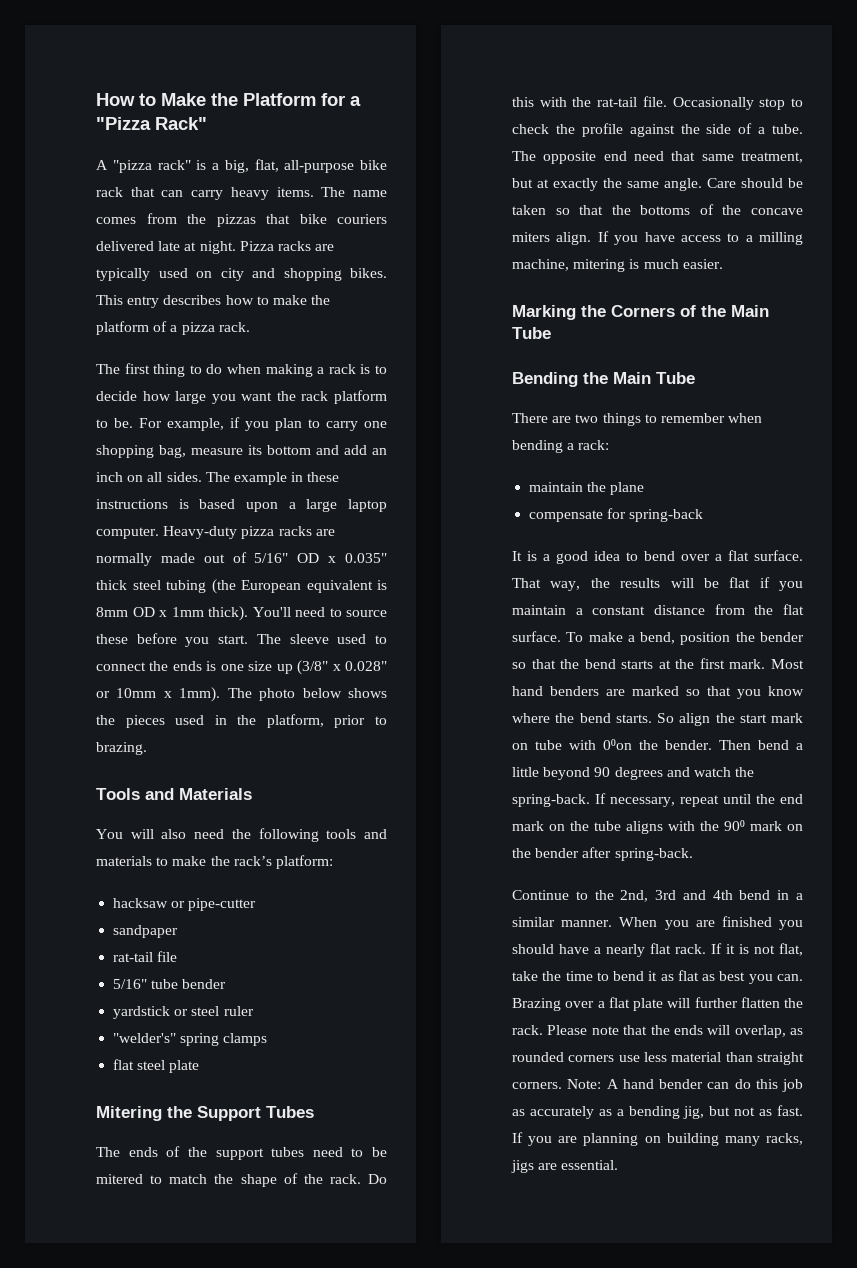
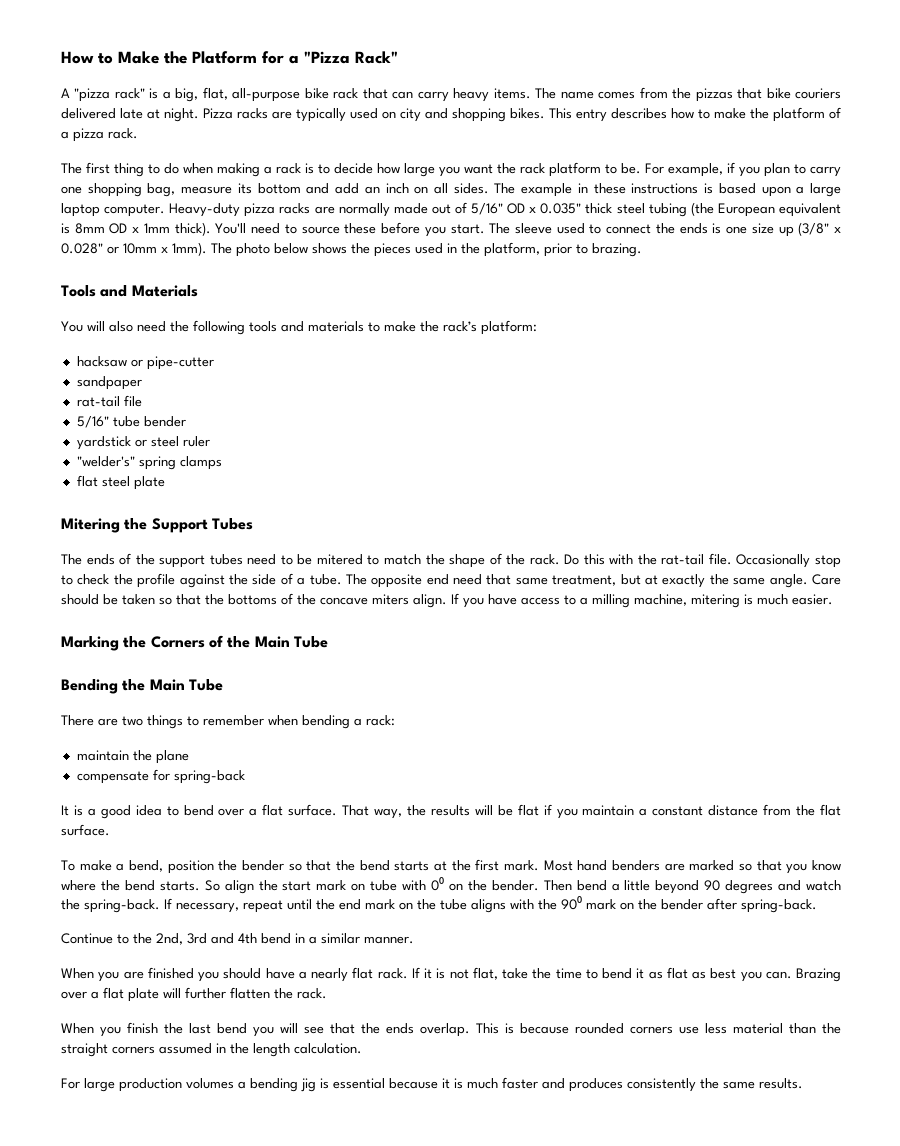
(561, 636) none -> (110, 830) //
[603,739,632,750] 0⁰on -> [431,877,463,891] 0⁰ on
(613, 923) none -> (414, 940) //
[547,1025,803,1038] Please note that the ends will overlap, as -> [61,1022,569,1037] // When you finish the last bend you will see that the ends overlap. This is because
[757,1052,804,1065] [512,1079,803,1092] [512,1105,803,1119] [512,1132,803,1146] [511,1160,619,1173] straight corners. Note: A hand bender can do this job as accurately as a bending jig, but not as fast. If you are planning on building many racks, jigs are essential. -> [822,1023,841,1034] [61,1043,362,1057] [61,1077,803,1092] the straight corners assumed in the length calculation. // For large production volumes a bending jig is essential because it is much faster and produces consistently the same results.

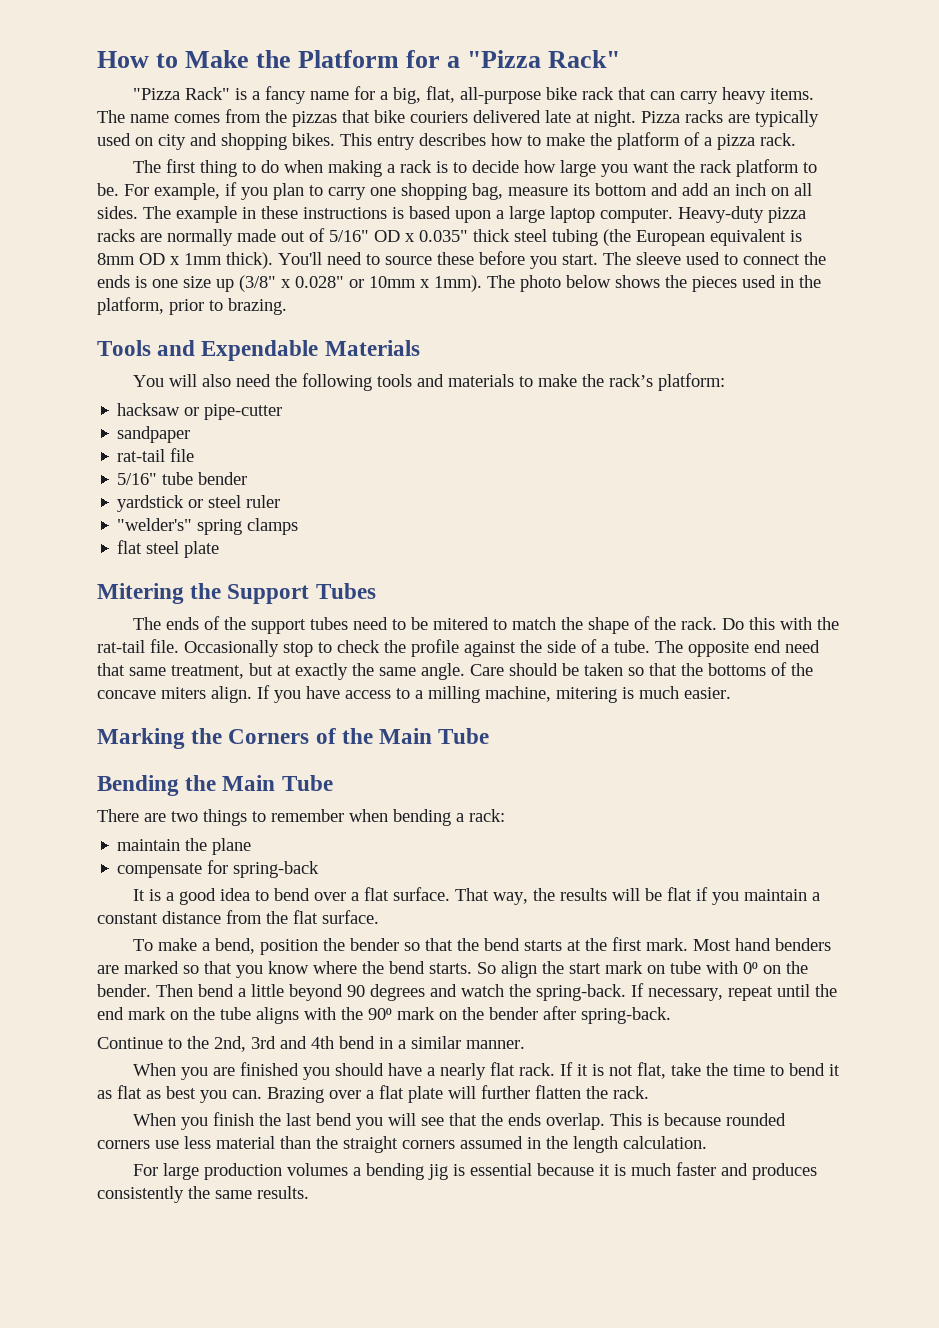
[61,88,159,102] A "pizza rack" is -> [132,86,375,104] "Pizza Rack" is a fancy name for
(128, 291) none -> [201,340,319,361] Expendable

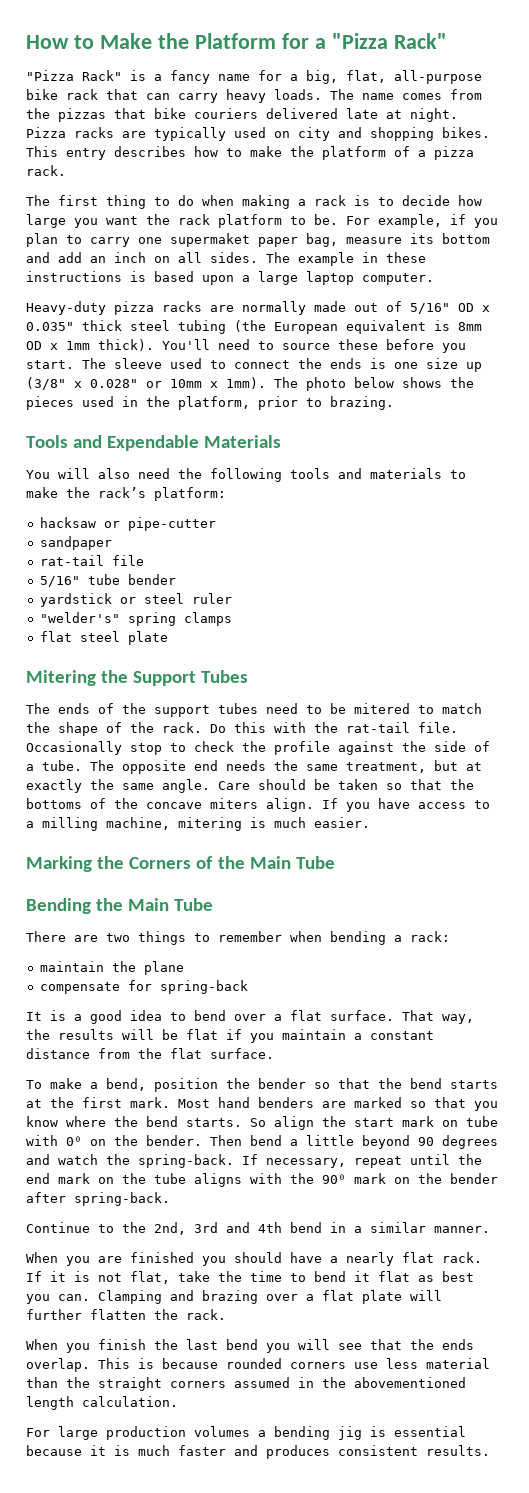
[769,88,814,100] items. -> [274,89,322,100] loads.
[401,183,467,200] shopping -> [170,233,298,247] supermaket paper
(673, 215) none -> (434, 279) //
[785,640,820,653] [97,663,125,676] need that -> [226,760,298,771] needs the
[97,1090,112,1099] as -> (370, 1276) none
[267,1087,324,1103] Brazing -> [98,1290,258,1304] Clamping and brazing
(568, 1142) none -> [354,1377,466,1388] abovementioned
[97,1186,252,1203] consistently the same -> [338,1445,418,1456] consistent

